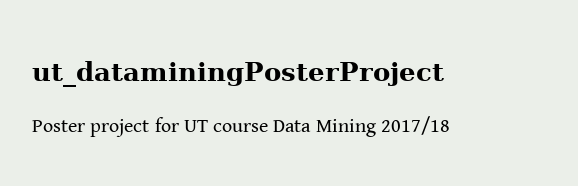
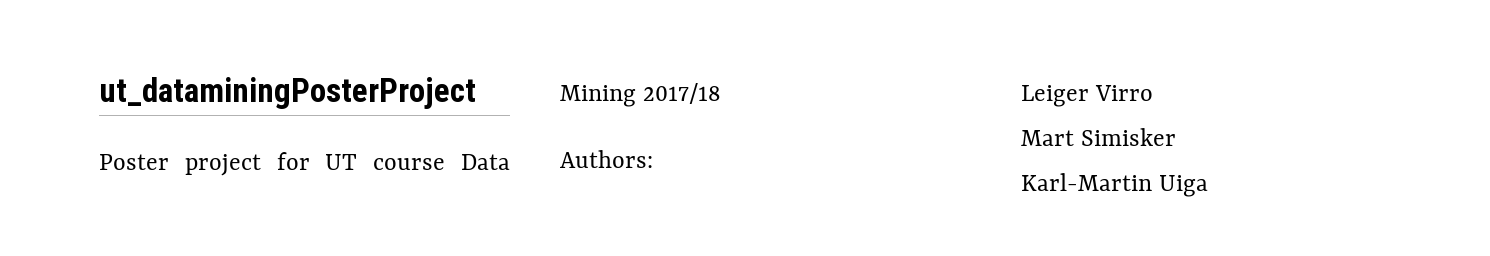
(450, 125) none -> [560,150,653,168] [1021,85,1154,107] [1021,128,1177,146] [1021,173,1209,197] // Authors: // Leiger Virro // Mart Simisker // Karl-Martin Uiga

